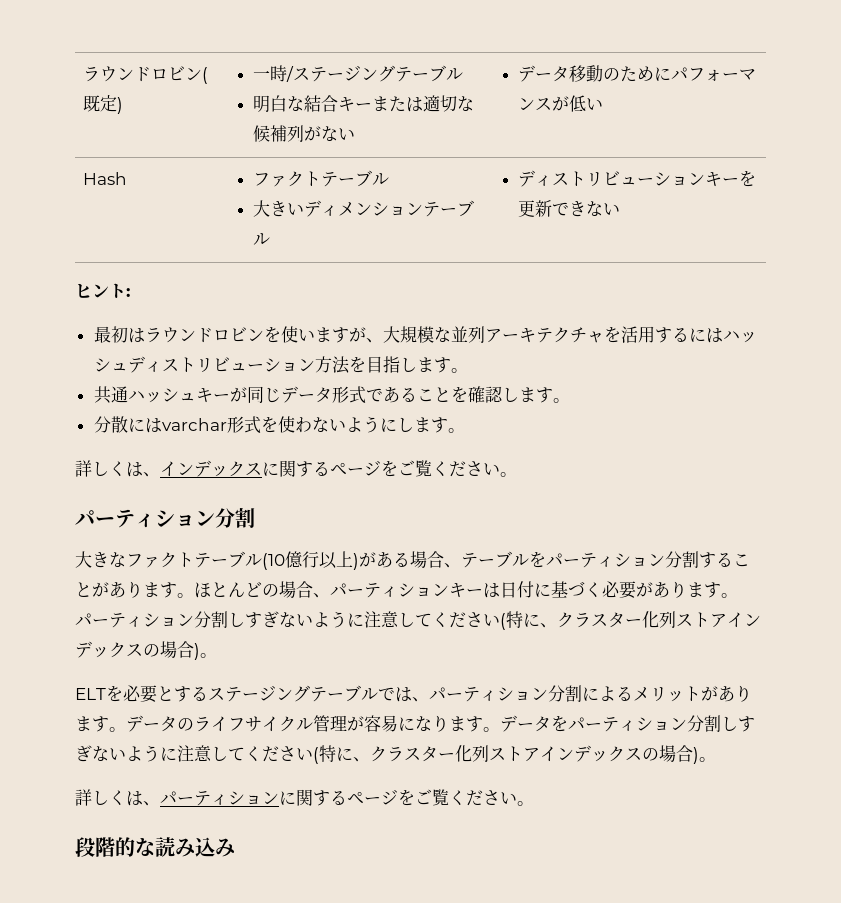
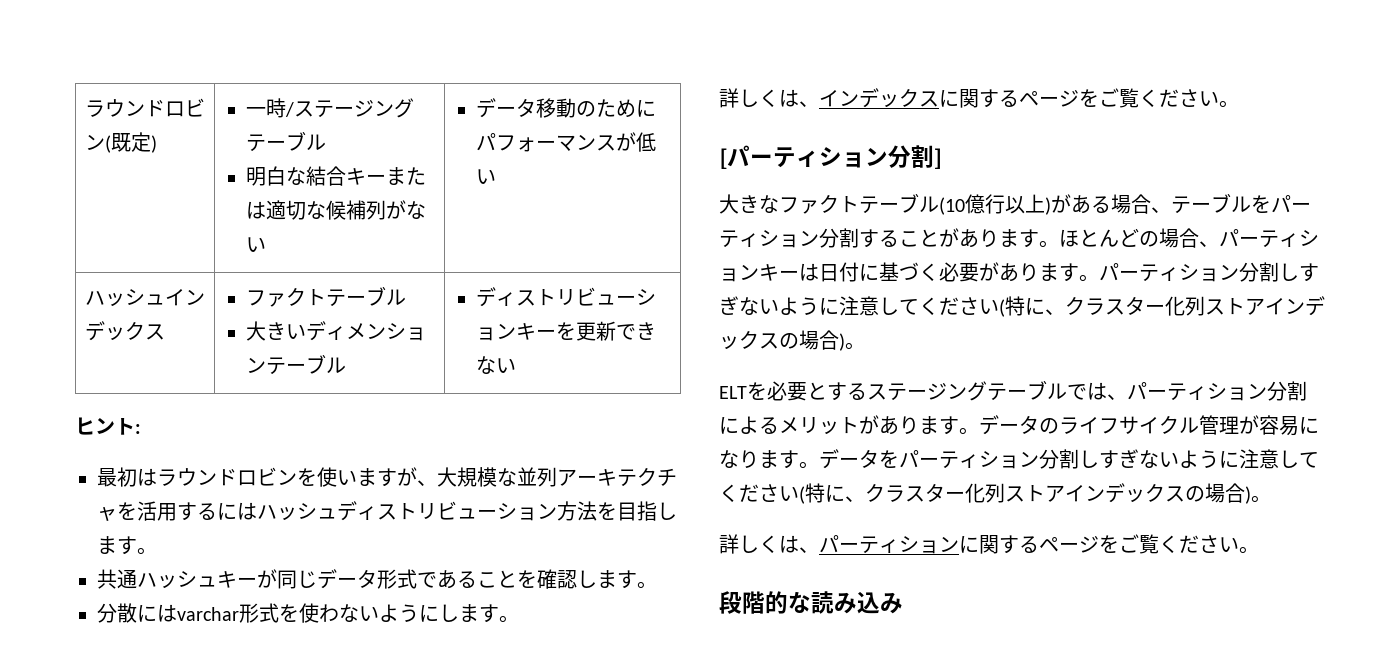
[83,172,128,185] Hash -> [84,289,205,307] [84,321,165,341] ハッシュインデックス
[75,508,255,528] パーティション分割 -> [719,145,942,169] [パーティション分割]

